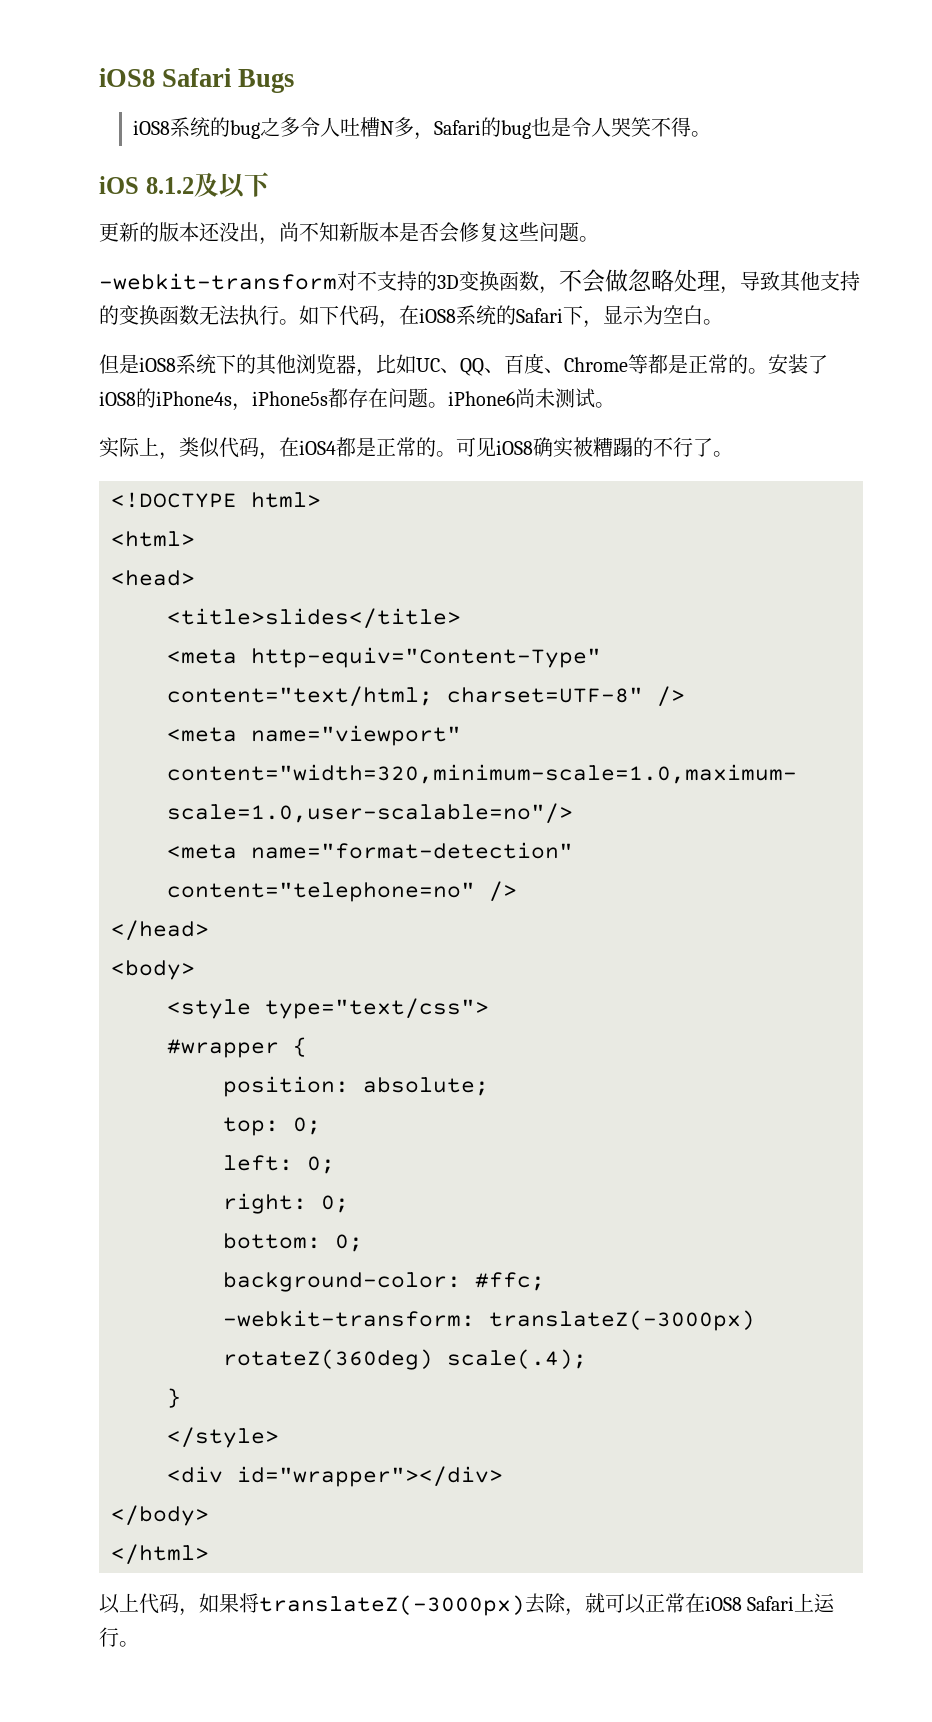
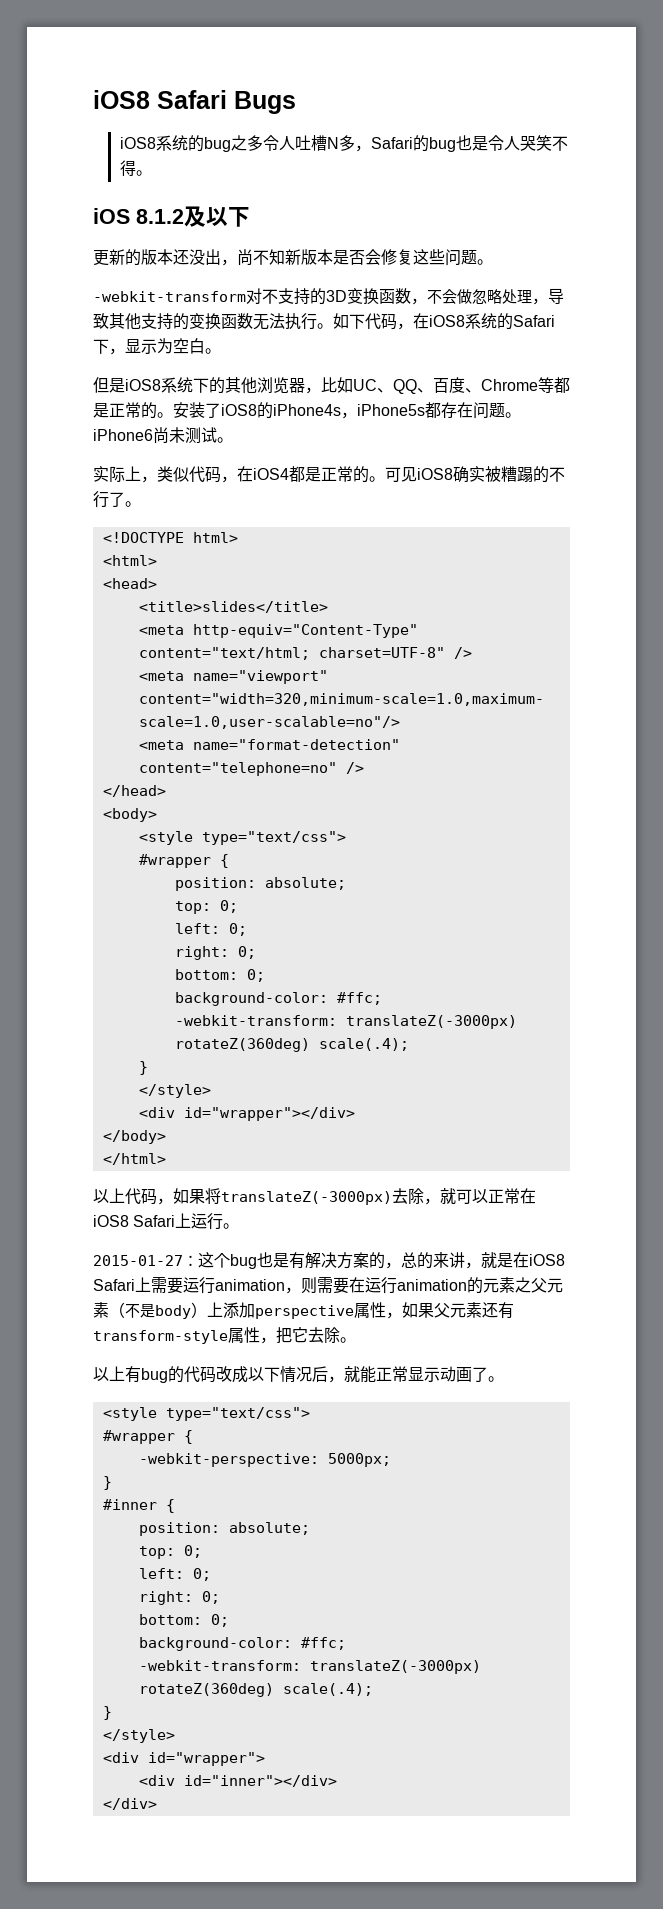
(139, 1644) none -> [93,1252,565,1269] [93,1277,563,1294] [93,1302,514,1319] [93,1327,356,1344] [93,1366,504,1383] [102,1407,310,1421] [102,1430,193,1444] [138,1453,391,1467] [102,1476,112,1490] [102,1499,175,1513] [138,1522,310,1536] [138,1545,202,1559] [138,1568,211,1581] [138,1591,220,1605] [138,1614,229,1627] [138,1637,346,1651] [138,1660,481,1674] [138,1683,373,1697] [102,1706,112,1720] [102,1729,175,1743] [102,1752,265,1766] [138,1775,337,1787] [102,1798,157,1810] // 2015-01-27：这个bug也是有解决方案的，总的来讲，就是在iOS8 Safari上需要运行animation，则需要在运行animation的元素之父元素（不是body）上添加perspective属性，如果父元素还有transform-style属性，把它去除。 // 以上有bug的代码改成以下情况后，就能正常显示动画了。 // <style type="text/css"> // #wrapper { // -webkit-perspective: 5000px; // } // #inner { // position: absolute; // top: 0; // left: 0; // right: 0; // bottom: 0; // background-color: #ffc; // -webkit-transform: translateZ(-3000px) rotateZ(360deg) scale(.4); // } // </style> // <div id="wrapper"> // <div id="inner"></div> // </div>

